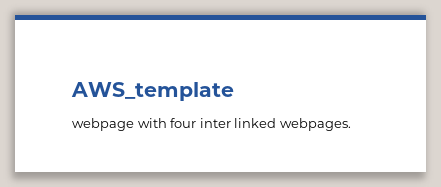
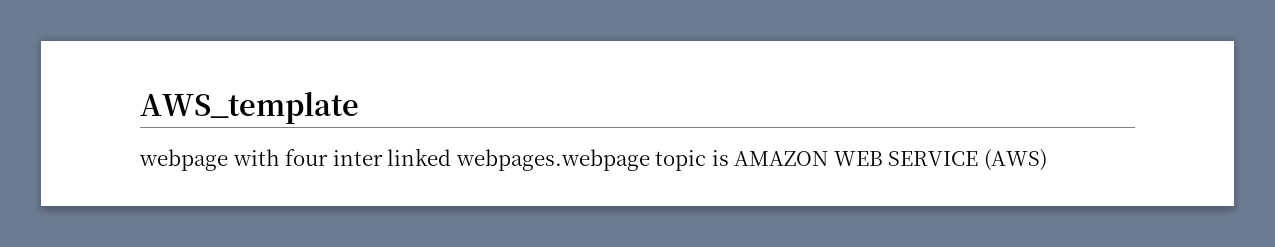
[279,118,351,131] webpages. -> [455,149,1047,171] webpages.webpage topic is AMAZON WEB SERVICE (AWS)

